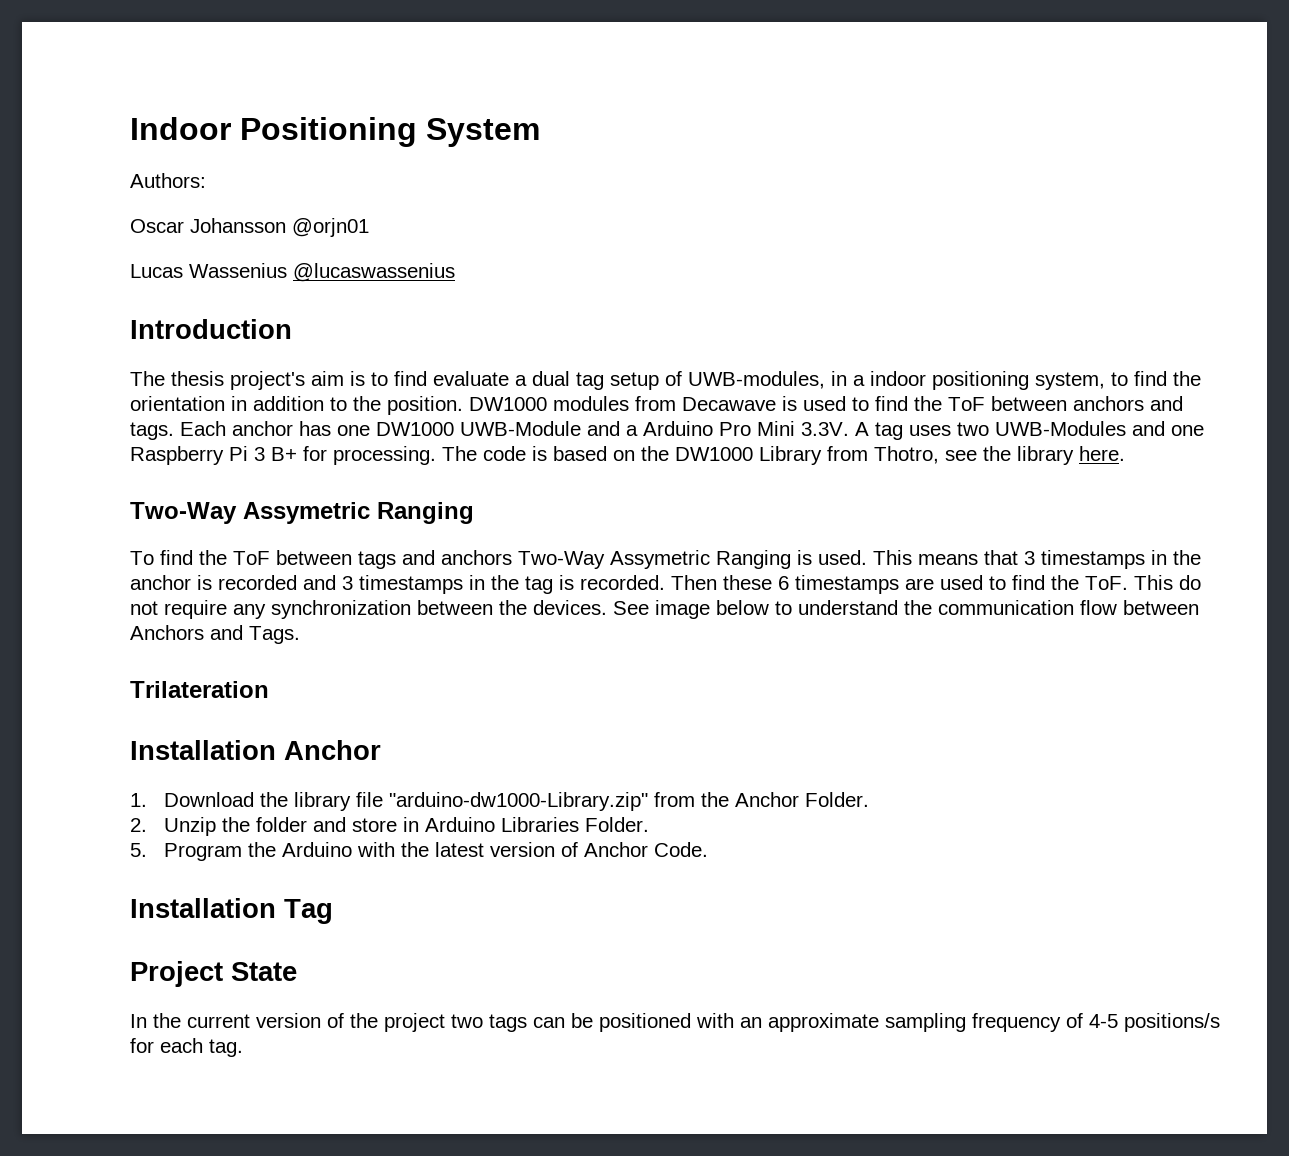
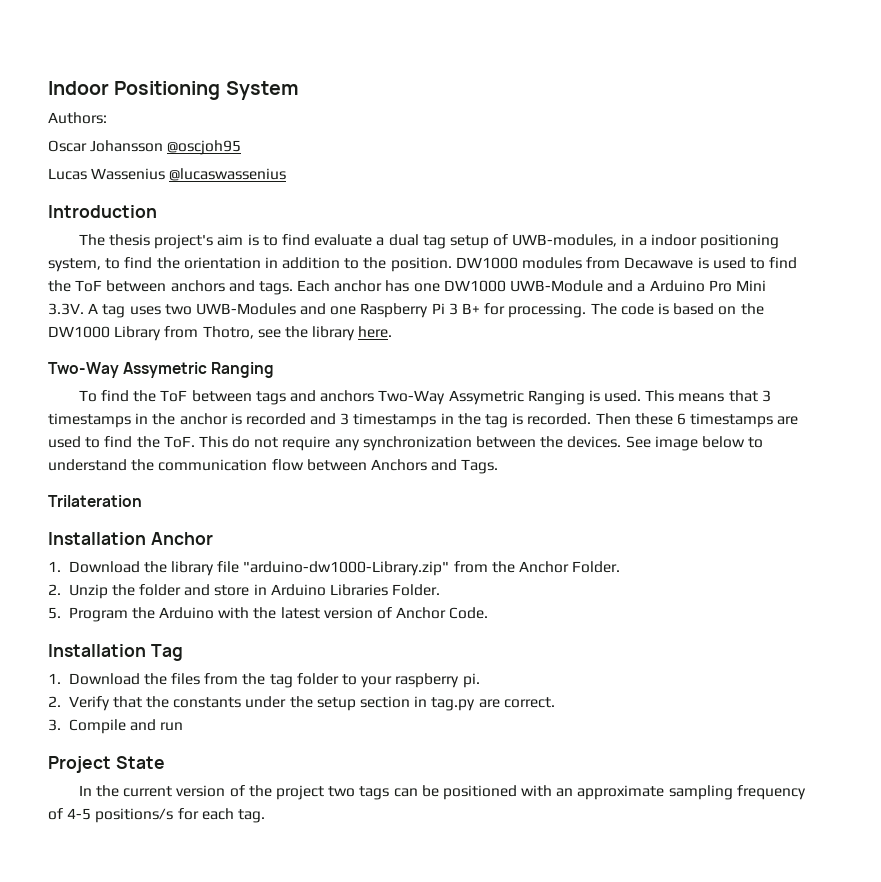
[292,218,369,237] @orjn01 -> [167,140,242,155] @oscjoh95
(333, 911) none -> [48,673,480,688] [48,696,555,711] [48,719,184,734] // 1. Download the files from the tag folder to your raspberry pi. // 2. Verify that the constants under the setup section in tag.py are correct. // 3. Compile and run

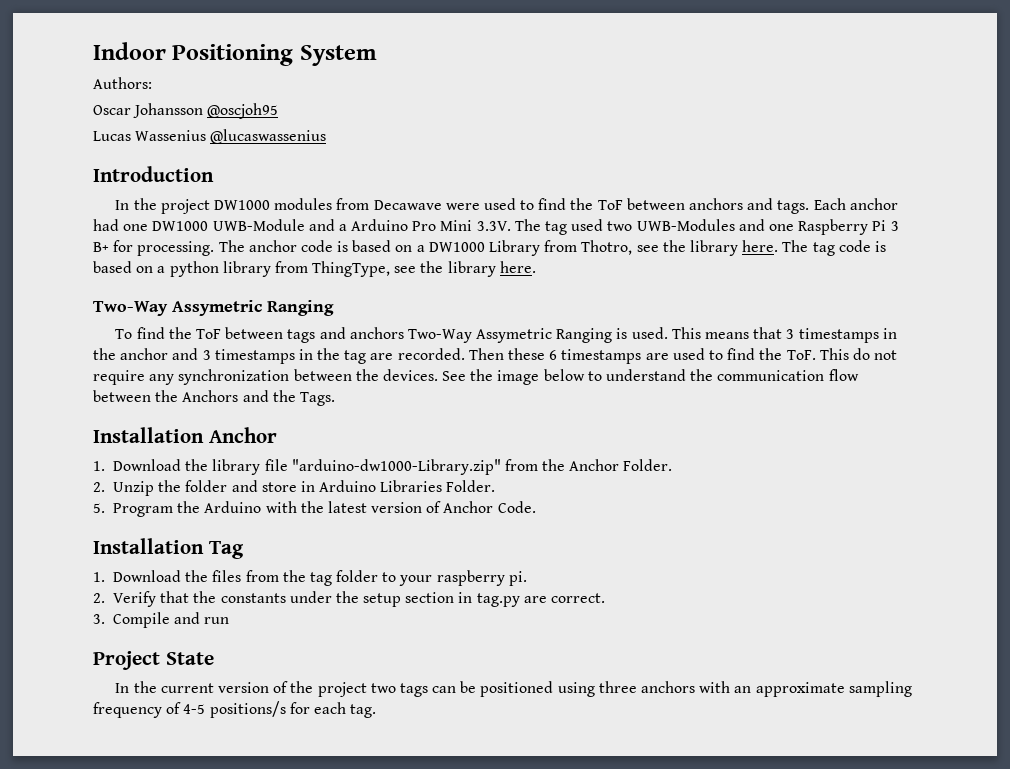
[78,234,780,249] [48,257,452,272] The thesis project's aim is to find evaluate a dual tag setup of UWB-modules, in a indoor positioning system, to find the orientation in addition to the position. -> [115,198,210,214] In the project
[697,257,709,269] is -> [445,203,480,210] were
[385,280,410,292] has -> [93,219,119,231] had
[88,303,161,318] A tag uses -> [514,219,604,235] The tag used
[620,303,764,315] code is based on the -> [248,240,425,252] anchor code is based on a
(393, 332) none -> [782,240,886,256] [93,261,536,277] The tag code is based on a python library from ThingType, see the library here.
[230,413,306,425] is recorded -> (169, 354) none
[512,413,524,425] is -> [370,353,394,360] are
(651, 442) none -> [470,369,494,381] the
(367, 465) none -> [155,390,179,402] the
(458, 465) none -> [272,390,296,402] the
[48,495,142,507] // Trilateration -> (335, 399) none
(517, 792) none -> [557,681,696,697] using three anchors

